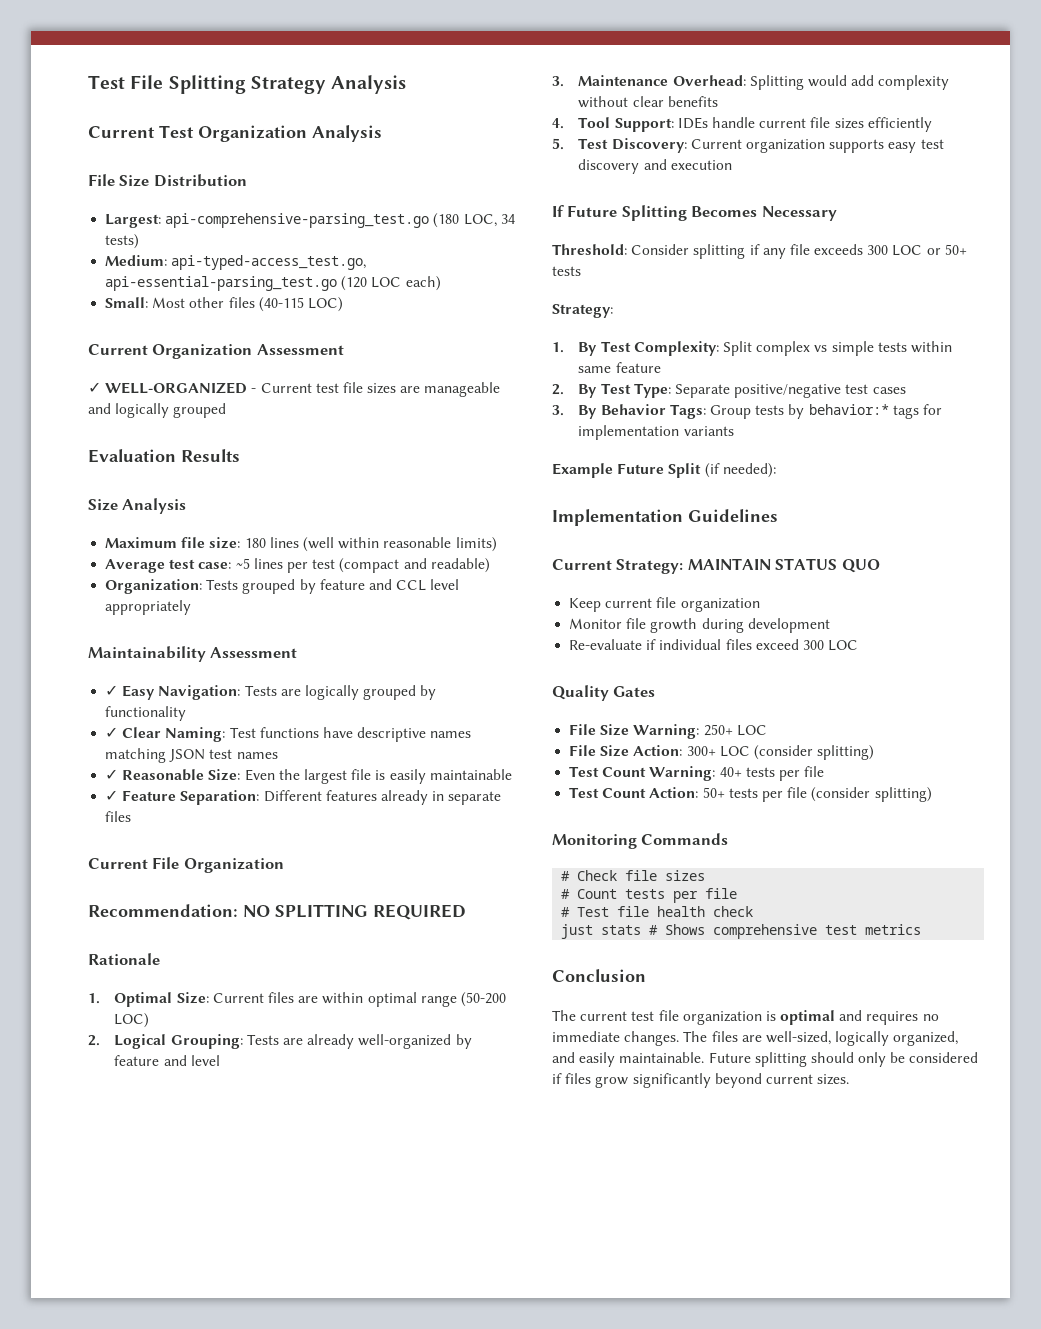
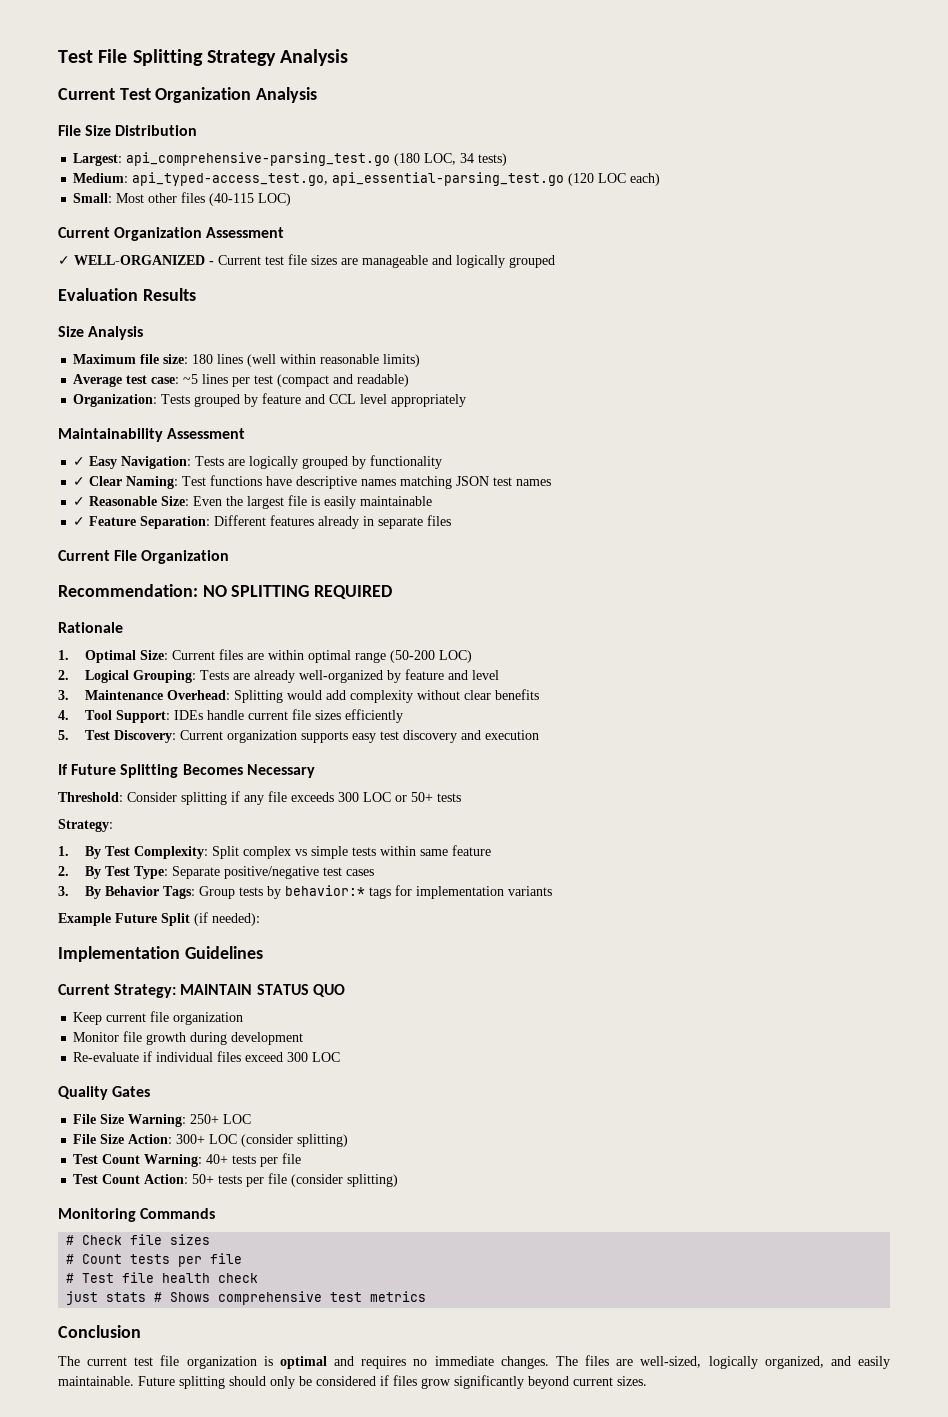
[165,213,430,228] api-comprehensive-parsing_test.go -> [126,152,391,166] api_comprehensive-parsing_test.go
[171,255,367,270] [105,276,338,291] api-typed-access_test.go, api-essential-parsing_test.go -> [132,172,565,186] api_typed-access_test.go, api_essential-parsing_test.go

